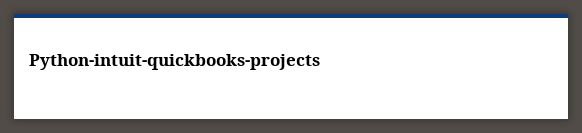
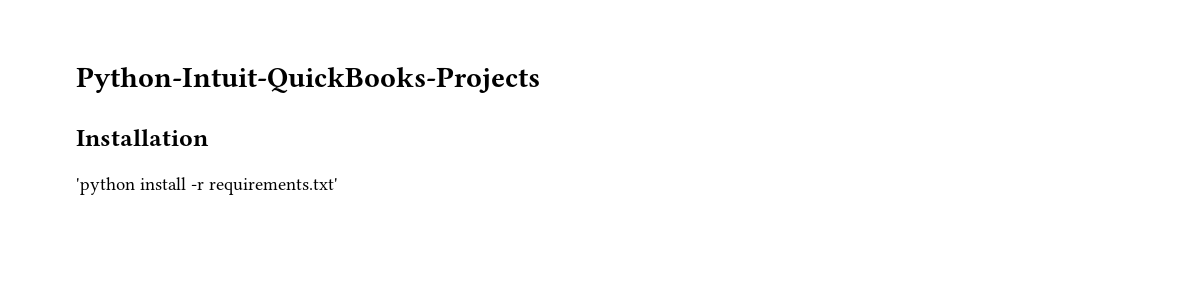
[29,54,320,70] Python-intuit-quickbooks-projects -> [76,67,540,93] [76,129,209,146] [76,177,338,195] Python-Intuit-QuickBooks-Projects // Installation // 'python install -r requirements.txt'

